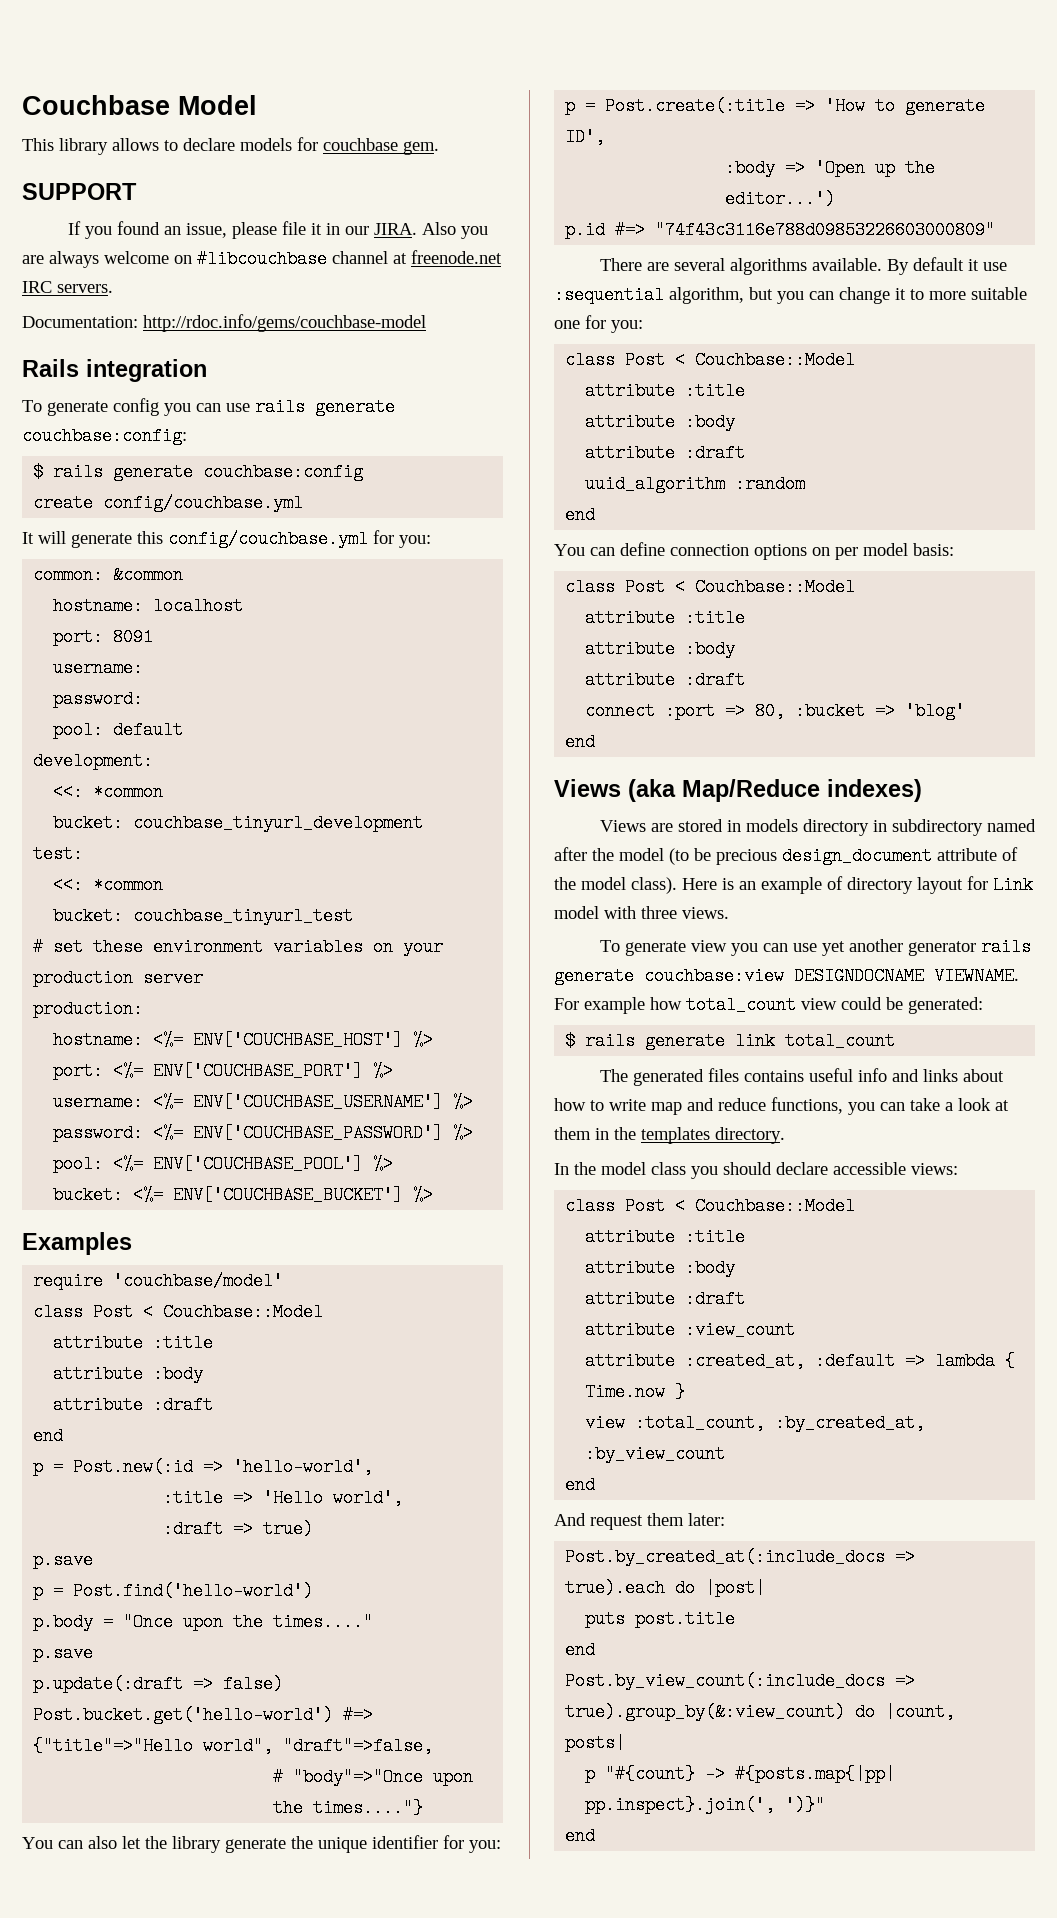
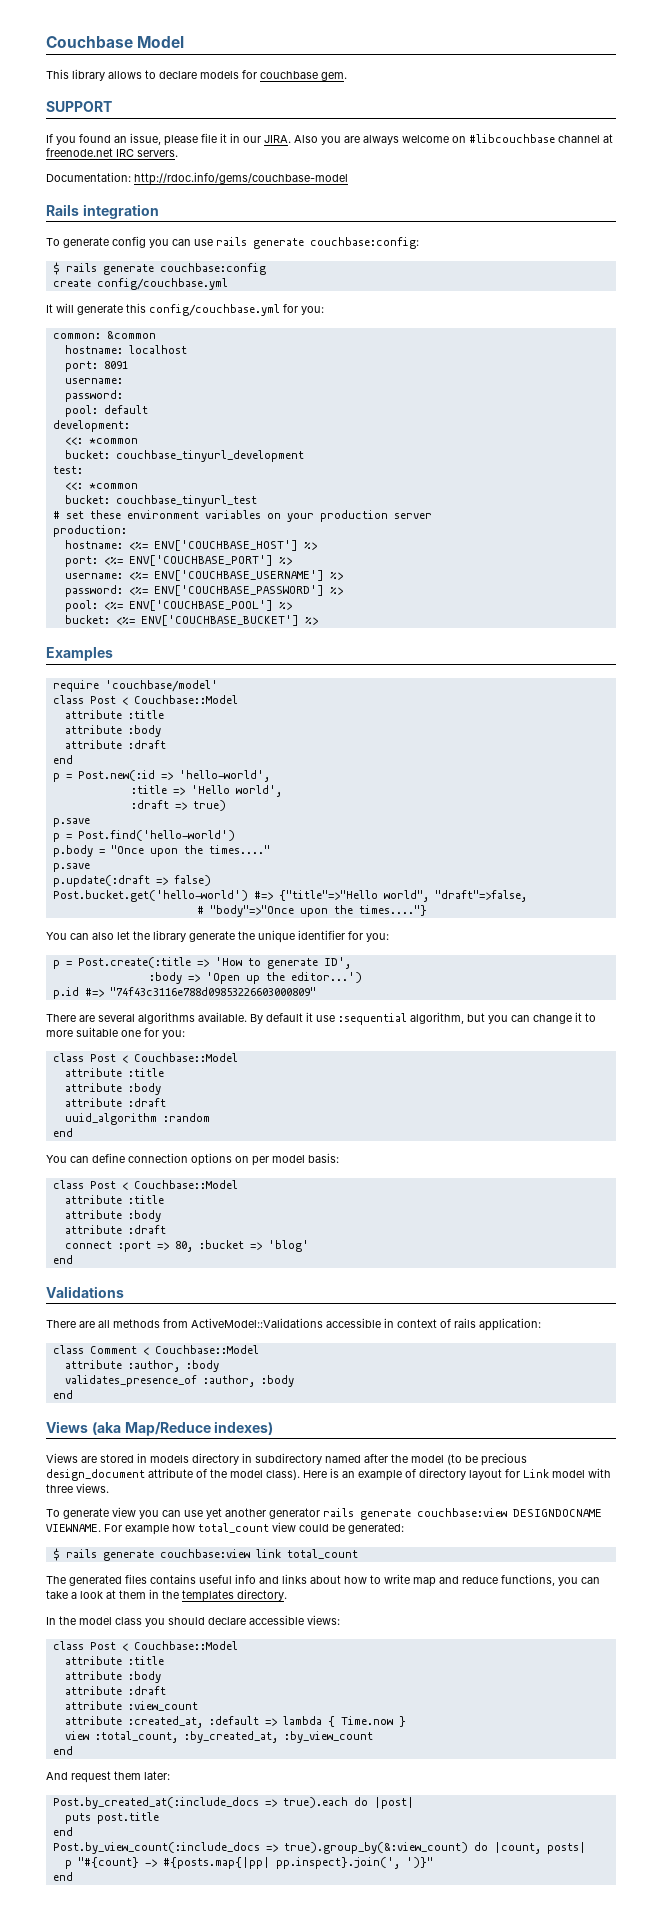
(596, 742) none -> [46,1286,124,1298] [46,1318,541,1331] [52,1345,259,1355] [64,1360,219,1372] [64,1375,294,1387] [52,1390,73,1399] // Validations // There are all methods from ActiveModel::Validations accessible in context of rails application: // class Comment < Couchbase::Model // attribute :author, :body // validates_presence_of :author, :body // end
(726, 1041) none -> [159,1549,250,1558] couchbase:view

